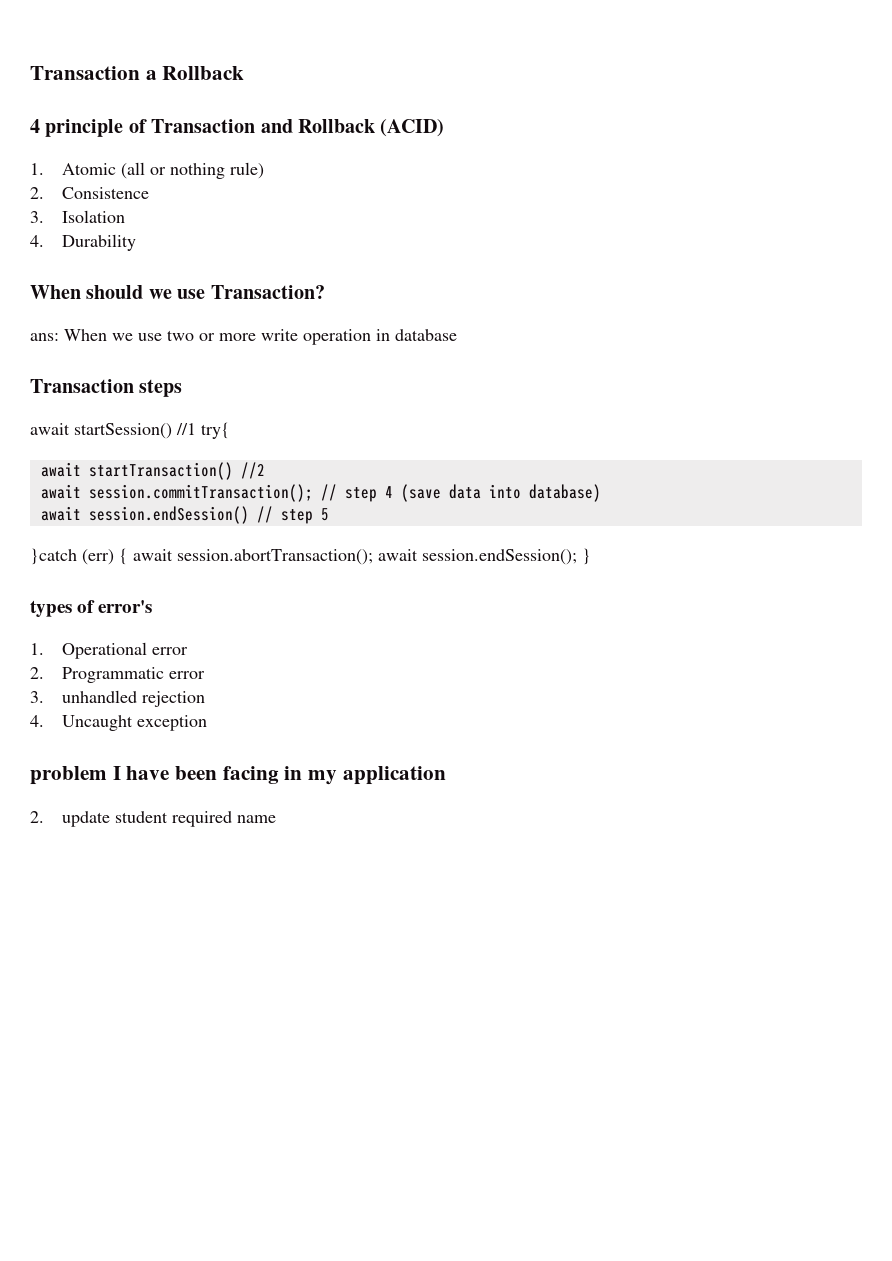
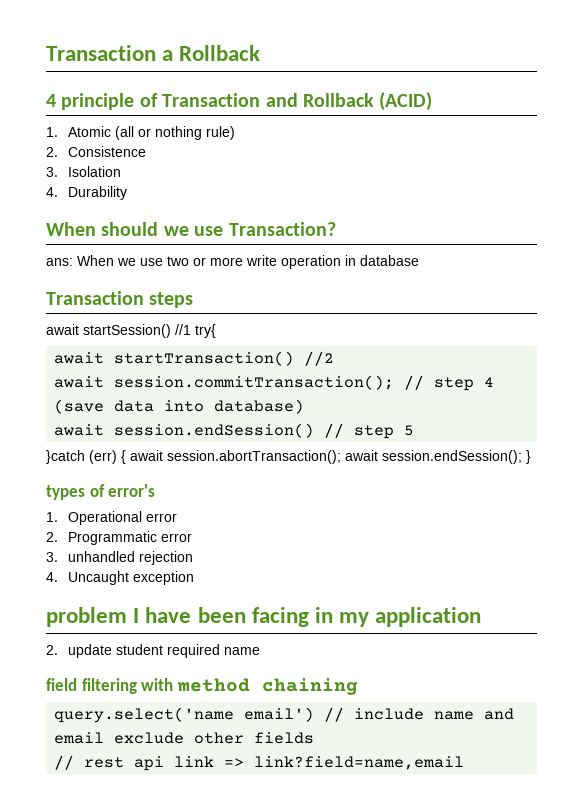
(277, 819) none -> [46,678,358,695] [54,707,515,723] [54,732,315,744] [54,755,465,771] // field filtering with method chaining // query.select('name email') // include name and email exclude other fields // // rest api link => link?field=name,email

